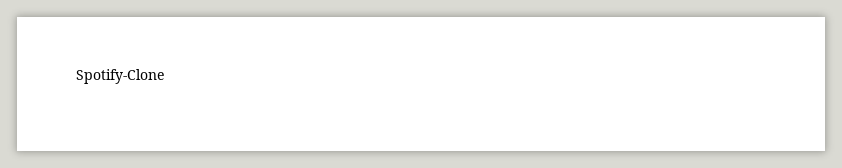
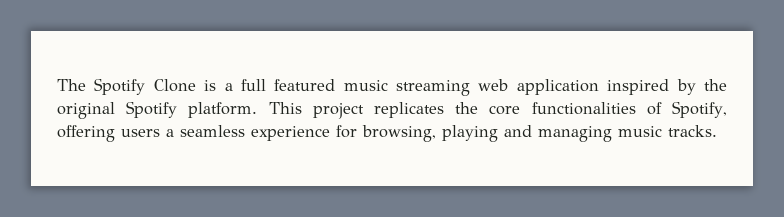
[76,69,164,84] Spotify-Clone -> [57,78,727,96] [57,101,728,119] [57,125,717,142] The Spotify Clone is a full featured music streaming web application inspired by the original Spotify platform. This project replicates the core functionalities of Spotify, offering users a seamless experience for browsing, playing and managing music tracks.

